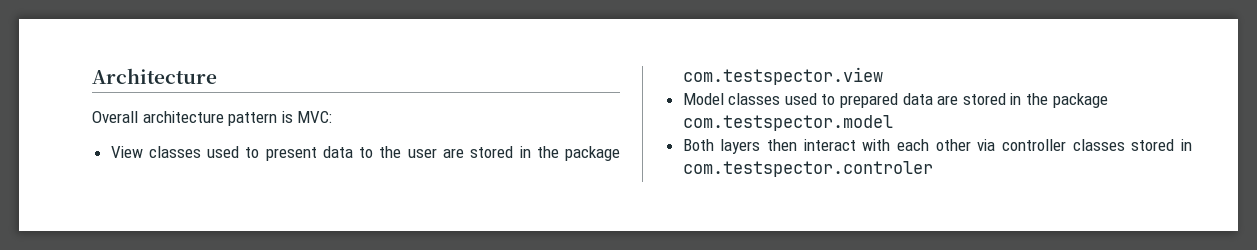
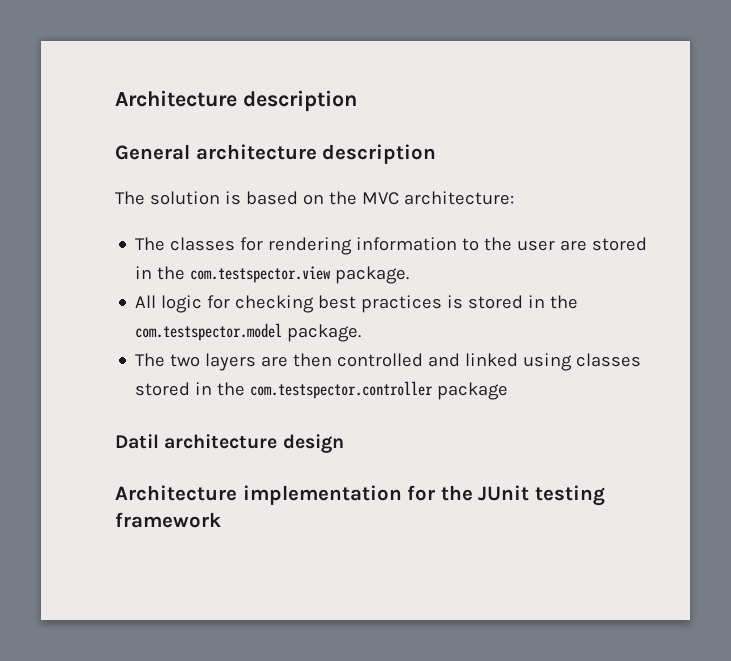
[92,68,217,84] [92,111,333,126] [110,146,353,161] Architecture // Overall architecture pattern is MVC: // View classes used to present data -> [115,90,357,112] [115,144,437,164] [115,191,514,205] [135,237,458,255] Architecture description // General architecture description // The solution is based on the MVC architecture: // The classes for rendering information
[565,146,620,161] package -> (186, 273) none
[682,93,1108,108] // Model classes used to prepared data are stored in the package -> [335,266,410,284] [135,295,579,313] package. // All logic for checking best practices is stored in the
[682,139,1192,154] [682,161,933,177] // Both layers then interact with each other via controller classes stored in com.testspector.controler -> [287,324,362,342] [135,353,642,371] [135,381,509,400] [115,434,344,453] [115,485,605,506] [115,512,221,528] package. // The two layers are then controlled and linked using classes stored in the com.testspector.controller package // Datil architecture design // Architecture implementation for the JUnit testing framework

